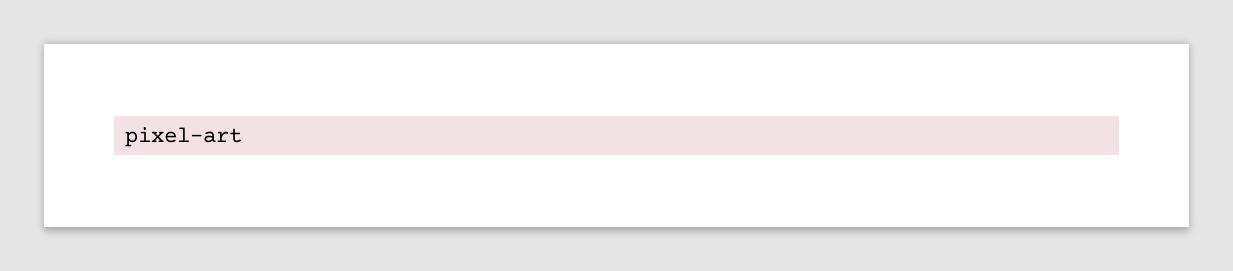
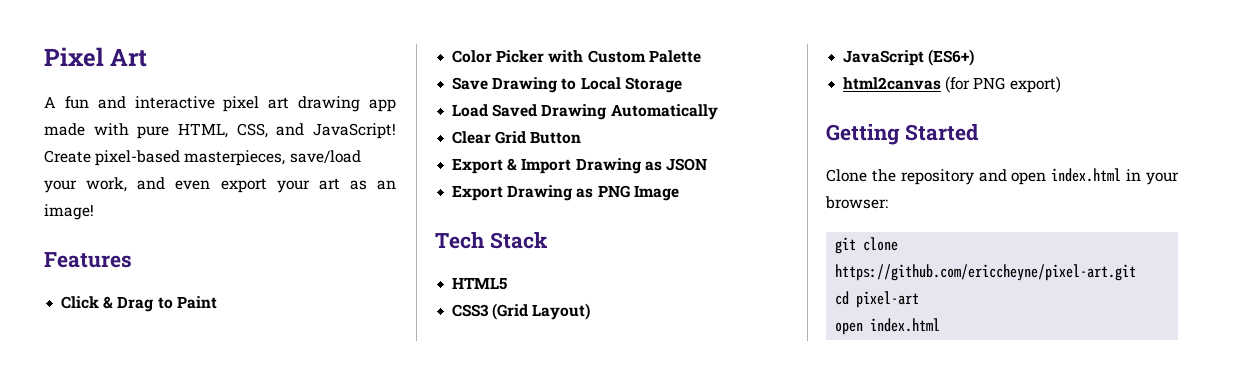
(124, 137) none -> [44,47,148,67] [44,96,396,112] [44,123,396,139] [44,150,361,166] [44,177,396,193] [44,204,94,220] [44,252,132,268] [61,296,217,312] [452,50,701,63] [452,77,682,93] [452,104,718,120] [452,131,582,144] [452,158,707,174] [452,185,679,201] [435,232,548,249] [452,277,508,290] [452,303,591,320] [843,49,975,66] [843,76,1061,93] [826,124,979,145] [826,168,1179,185] [825,196,888,209] [835,237,899,254] [835,264,1137,281] [835,291,850,305] Pixel Art // A fun and interactive pixel art drawing app made with pure HTML, CSS, and JavaScript! Create pixel-based masterpieces, save/load your work, and even export your art as an image! // Features // Click & Drag to Paint // Color Picker with Custom Palette // Save Drawing to Local Storage // Load Saved Drawing Automatically // Clear Grid Button // Export & Import Drawing as JSON // Export Drawing as PNG Image // Tech Stack // HTML5 // CSS3 (Grid Layout) // JavaScript (ES6+) // html2canvas (for PNG export) // Getting Started // Clone the repository and open index.html in your browser: // git clone https://github.com/ericcheyne/pixel-art.git // cd
(242, 137) none -> [835,318,941,335] // open index.html

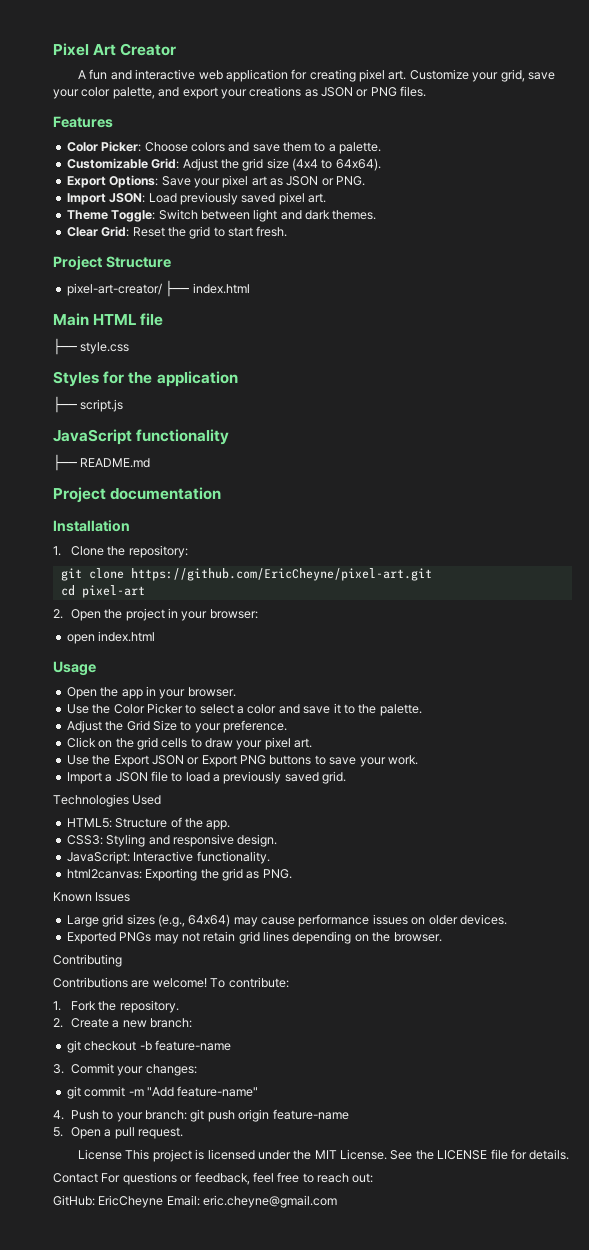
(148, 57) none -> [120,43,177,56] Creator
[223,96,396,112] [44,123,396,139] [44,150,361,166] [44,177,396,193] [44,204,94,220] [44,252,132,268] [61,296,217,312] [452,50,701,63] [452,77,682,93] [452,104,718,120] [452,131,582,144] [452,158,707,174] [452,185,679,201] [435,232,548,249] [452,277,508,290] [452,303,591,320] [843,49,975,66] [843,76,1061,93] [826,124,979,145] [826,168,1179,185] [825,196,888,209] [835,237,899,254] [835,264,1137,281] [835,291,920,308] [835,318,941,335] pixel art drawing app made with pure HTML, CSS, and JavaScript! Create pixel-based masterpieces, save/load your work, and even export your art as an image! // Features // Click & Drag to Paint // Color Picker with Custom Palette // Save Drawing to Local Storage // Load Saved Drawing Automatically // Clear Grid Button // Export & Import Drawing as JSON // Export Drawing as PNG Image // Tech Stack // HTML5 // CSS3 (Grid Layout) // JavaScript (ES6+) // html2canvas (for PNG export) // Getting Started // Clone the repository and open index.html in your browser: // git clone https://github.com/ericcheyne/pixel-art.git // cd pixel-art // open index.html -> [198,69,555,82] [53,86,427,99] [53,116,113,128] [66,141,382,154] [66,158,381,171] [66,175,366,188] [66,192,326,205] [66,209,377,222] [66,226,288,239] [53,256,171,270] [66,280,250,297] [53,313,164,326] [53,338,130,355] [53,371,238,387] [53,396,124,413] [53,429,230,445] [53,454,151,471] [53,487,222,503] [53,520,130,532] [53,545,188,558] [60,568,432,581] [60,585,145,598] [53,608,258,621] [66,631,156,644] [53,661,96,676] [66,686,236,699] [66,703,422,716] [66,720,287,733] [66,737,313,750] [66,755,418,767] [66,771,347,784] [53,794,162,807] [66,817,231,830] [66,834,278,847] [66,851,270,864] [66,868,292,881] [53,892,131,902] [66,914,507,927] [66,931,442,944] [53,954,122,967] [53,977,289,988] [53,1000,179,1013] [53,1018,193,1028] [66,1040,231,1053] [53,1063,197,1076] [66,1086,259,1099] [53,1109,349,1122] [53,1127,184,1139] [78,1149,570,1162] [53,1172,374,1185] [53,1195,338,1208] web application for creating pixel art. Customize your grid, save your color palette, and export your creations as JSON or PNG files. // Features // Color Picker: Choose colors and save them to a palette. // Customizable Grid: Adjust the grid size (4x4 to 64x64). // Export Options: Save your pixel art as JSON or PNG. // Import JSON: Load previously saved pixel art. // Theme Toggle: Switch between light and dark themes. // Clear Grid: Reset the grid to start fresh. // Project Structure // pixel-art-creator/ ├── index.html // Main HTML file // ├── style.css // Styles for the application // ├── script.js // JavaScript functionality // ├── README.md // Project documentation // Installation // 1. Clone the repository: // git clone https://github.com/EricCheyne/pixel-art.git // cd pixel-art // 2. Open the project in your browser: // open index.html // Usage // Open the app in your browser. // Use the Color Picker to select a color and save it to the palette. // Adjust the Grid Size to your preference. // Click on the grid cells to draw your pixel art. // Use the Export JSON or Export PNG buttons to save your work. // Import a JSON file to load a previously saved grid. // Technologies Used // HTML5: Structure of the app. // CSS3: Styling and responsive design. // JavaScript: Interactive functionality. // html2canvas: Exporting the grid as PNG. // Known Issues // Large grid sizes (e.g., 64x64) may cause performance issues on older devices. // Exported PNGs may not retain grid lines depending on the browser. // Contributing // Contributions are welcome! To contribute: // 1. Fork the repository. // 2. Create a new branch: // git checkout -b feature-name // 3. Commit your changes: // git commit -m "Add feature-name" // 4. Push to your branch: git push origin feature-name // 5. Open a pull request. // License This project is licensed under the MIT License. See the LICENSE file for details. // Contact For questions or feedback, feel free to reach out: // GitHub: EricCheyne Email: eric.cheyne@gmail.com

